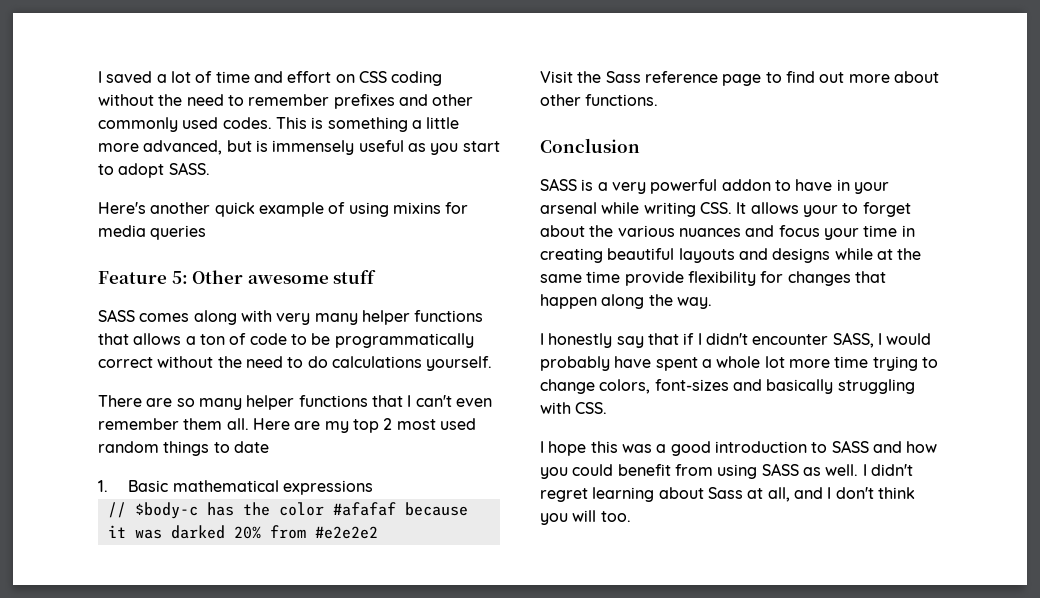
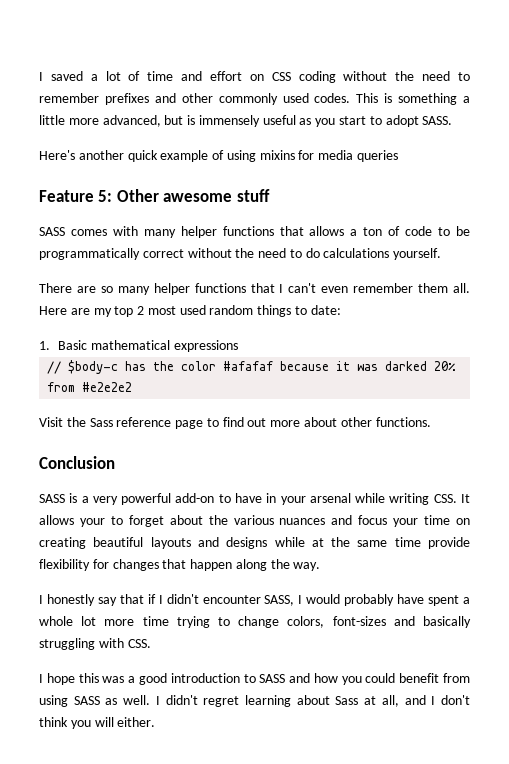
[193,310,311,325] along with very -> [112,226,138,236] with
[233,441,269,453] date -> [310,305,341,315] date:
[721,179,771,191] addon -> [175,493,215,503] add-on
[901,225,915,237] in -> [456,518,471,525] on
[600,511,631,522] too. -> [117,717,156,727] either.

